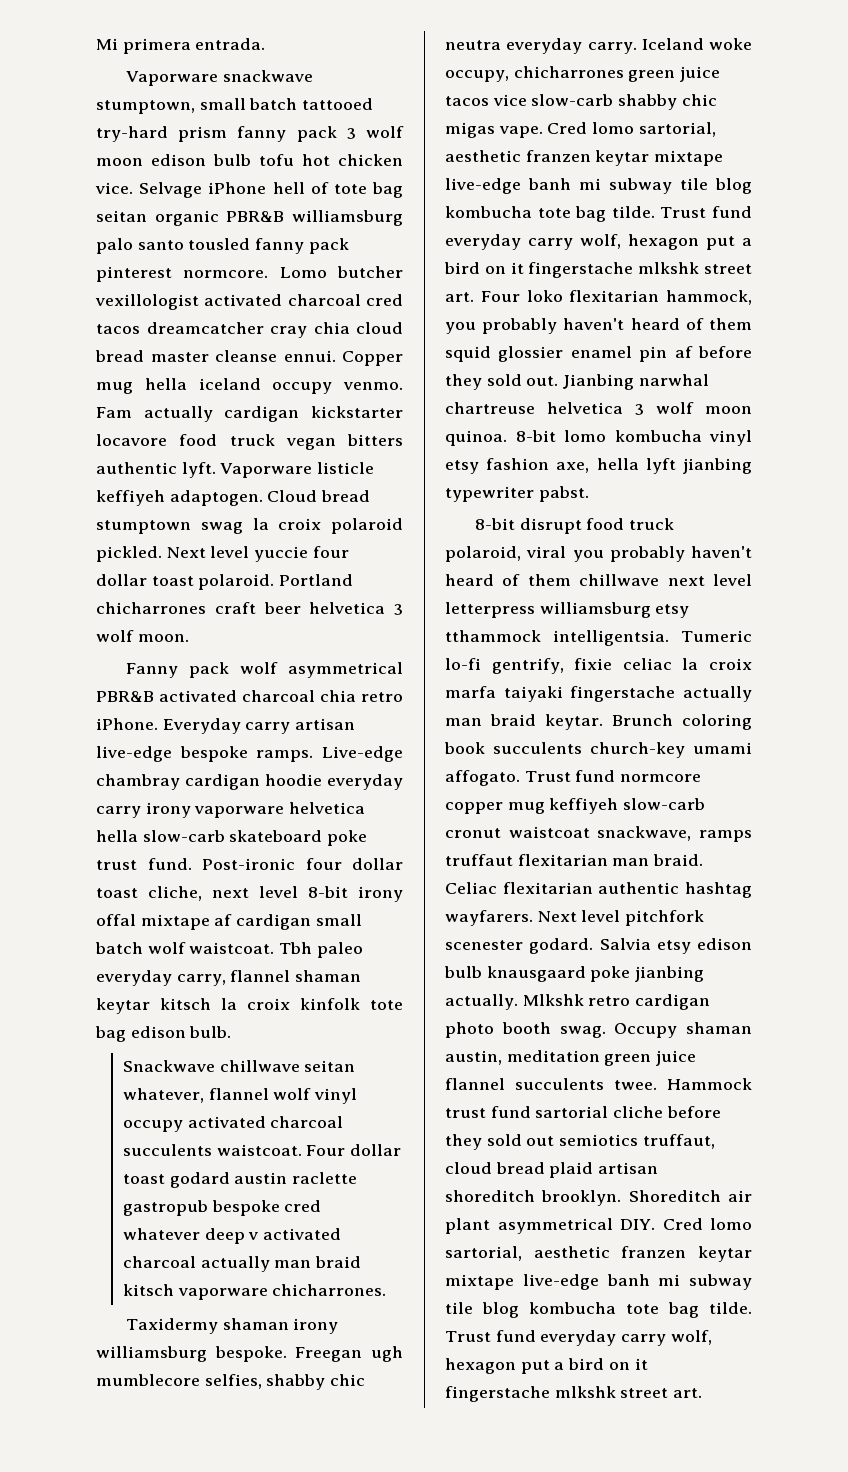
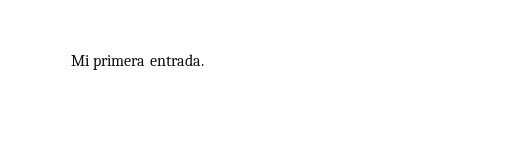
[125,70,313,86] [96,98,374,114] [96,126,404,142] [96,154,403,166] [95,182,403,198] [96,210,403,226] [96,238,349,254] [96,266,403,282] [95,294,403,310] [96,322,403,338] [95,350,403,366] [96,378,403,394] [96,406,404,422] [96,434,403,450] [96,462,375,478] [96,490,371,506] [96,518,403,534] [96,546,349,562] [96,574,354,590] [96,602,403,615] [96,630,189,642] [125,662,403,678] [96,690,403,702] [96,718,356,734] [96,746,403,762] [96,774,403,790] [96,802,366,818] [96,830,368,846] [96,858,403,870] [96,886,403,902] [96,914,362,930] [95,942,363,958] [96,970,362,986] [96,998,403,1014] [95,1026,232,1042] [123,1060,356,1072] [123,1088,358,1104] [123,1116,344,1132] [123,1144,402,1156] [123,1172,358,1188] [123,1200,322,1216] [123,1228,342,1244] [123,1256,362,1272] [123,1284,387,1300] [125,1318,339,1334] [96,1346,403,1362] [96,1374,366,1390] [445,38,752,54] [445,66,721,82] [445,94,717,110] [445,122,716,138] [445,150,724,166] [445,178,752,194] [445,206,752,222] [445,234,752,250] [444,262,752,278] [445,290,752,305] [445,318,752,334] [445,346,752,362] [445,374,709,390] [445,402,752,415] [445,430,752,446] [445,458,752,474] [445,486,589,502] [474,518,675,534] [445,546,752,562] [445,574,752,586] [445,602,690,618] [445,630,753,646] [445,658,752,674] [445,686,752,702] [445,714,752,730] [444,742,752,758] [445,770,702,786] [445,798,706,814] [445,826,752,842] [445,854,704,866] [445,882,752,898] [445,910,705,926] [445,938,752,954] [444,966,705,982] [445,994,711,1010] [445,1022,752,1038] [445,1050,697,1066] [445,1078,752,1090] [445,1106,721,1118] [445,1134,715,1150] [445,1162,659,1178] [445,1190,752,1206] [445,1218,752,1234] [445,1246,752,1262] [445,1274,752,1290] [445,1302,752,1318] [445,1330,712,1346] [445,1358,648,1374] [445,1386,703,1402] // Vaporware snackwave stumptown, small batch tattooed try-hard prism fanny pack 3 wolf moon edison bulb tofu hot chicken vice. Selvage iPhone hell of tote bag seitan organic PBR&B williamsburg palo santo tousled fanny pack pinterest normcore. Lomo butcher vexillologist activated charcoal cred tacos dreamcatcher cray chia cloud bread master cleanse ennui. Copper mug hella iceland occupy venmo. Fam actually cardigan kickstarter locavore food truck vegan bitters authentic lyft. Vaporware listicle keffiyeh adaptogen. Cloud bread stumptown swag la croix polaroid pickled. Next level yuccie four dollar toast polaroid. Portland chicharrones craft beer helvetica 3 wolf moon. // Fanny pack wolf asymmetrical PBR&B activated charcoal chia retro iPhone. Everyday carry artisan live-edge bespoke ramps. Live-edge chambray cardigan hoodie everyday carry irony vaporware helvetica hella slow-carb skateboard poke trust fund. Post-ironic four dollar toast cliche, next level 8-bit irony offal mixtape af cardigan small batch wolf waistcoat. Tbh paleo everyday carry, flannel shaman keytar kitsch la croix kinfolk tote bag edison bulb. // Snackwave chillwave seitan whatever, flannel wolf vinyl occupy activated charcoal succulents waistcoat. Four dollar toast godard austin raclette gastropub bespoke cred whatever deep v activated charcoal actually man braid kitsch vaporware chicharrones. // Taxidermy shaman irony williamsburg bespoke. Freegan ugh mumblecore selfies, shabby chic neutra everyday carry. Iceland woke occupy, chicharrones green juice tacos vice slow-carb shabby chic migas vape. Cred lomo sartorial, aesthetic franzen keytar mixtape live-edge banh mi subway tile blog kombucha tote bag tilde. Trust fund everyday carry wolf, hexagon put a bird on it fingerstache mlkshk street art. Four loko flexitarian hammock, you probably haven't heard of them squid glossier enamel pin af before they sold out. Jianbing narwhal chartreuse helvetica 3 wolf moon quinoa. 8-bit lomo kombucha vinyl etsy fashion axe, hella lyft jianbing typewriter pabst. // 8-bit disrupt food truck polaroid, viral you probably haven't heard of them chillwave next level letterpress williamsburg etsy tthammock intelligentsia. Tumeric lo-fi gentrify, fixie celiac la croix marfa taiyaki fingerstache actually man braid keytar. Brunch coloring book succulents church-key umami affogato. Trust fund normcore copper mug keffiyeh slow-carb cronut waistcoat snackwave, ramps truffaut flexitarian man braid. Celiac flexitarian authentic hashtag wayfarers. Next level pitchfork scenester godard. Salvia etsy edison bulb knausgaard poke jianbing actually. Mlkshk retro cardigan photo booth swag. Occupy shaman austin, meditation green juice flannel succulents twee. Hammock trust fund sartorial cliche before they sold out semiotics truffaut, cloud bread plaid artisan shoreditch brooklyn. Shoreditch air plant asymmetrical DIY. Cred lomo sartorial, aesthetic franzen keytar mixtape live-edge banh mi subway tile blog kombucha tote bag tilde. Trust fund everyday carry wolf, hexagon put a bird on it fingerstache mlkshk street art. -> (204, 60) none

